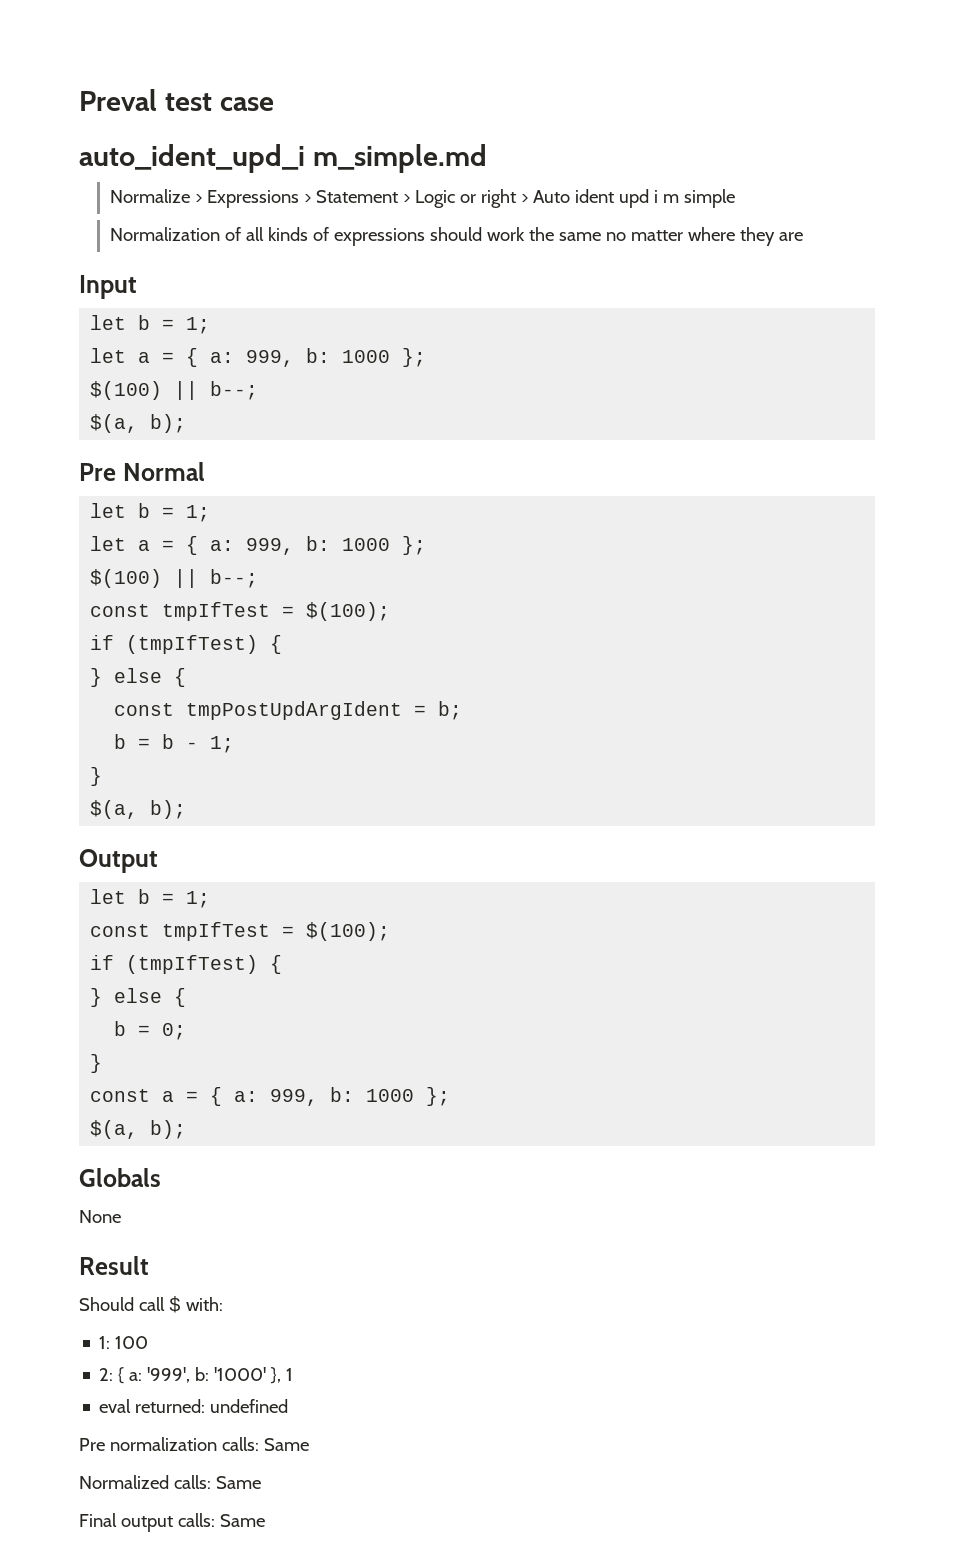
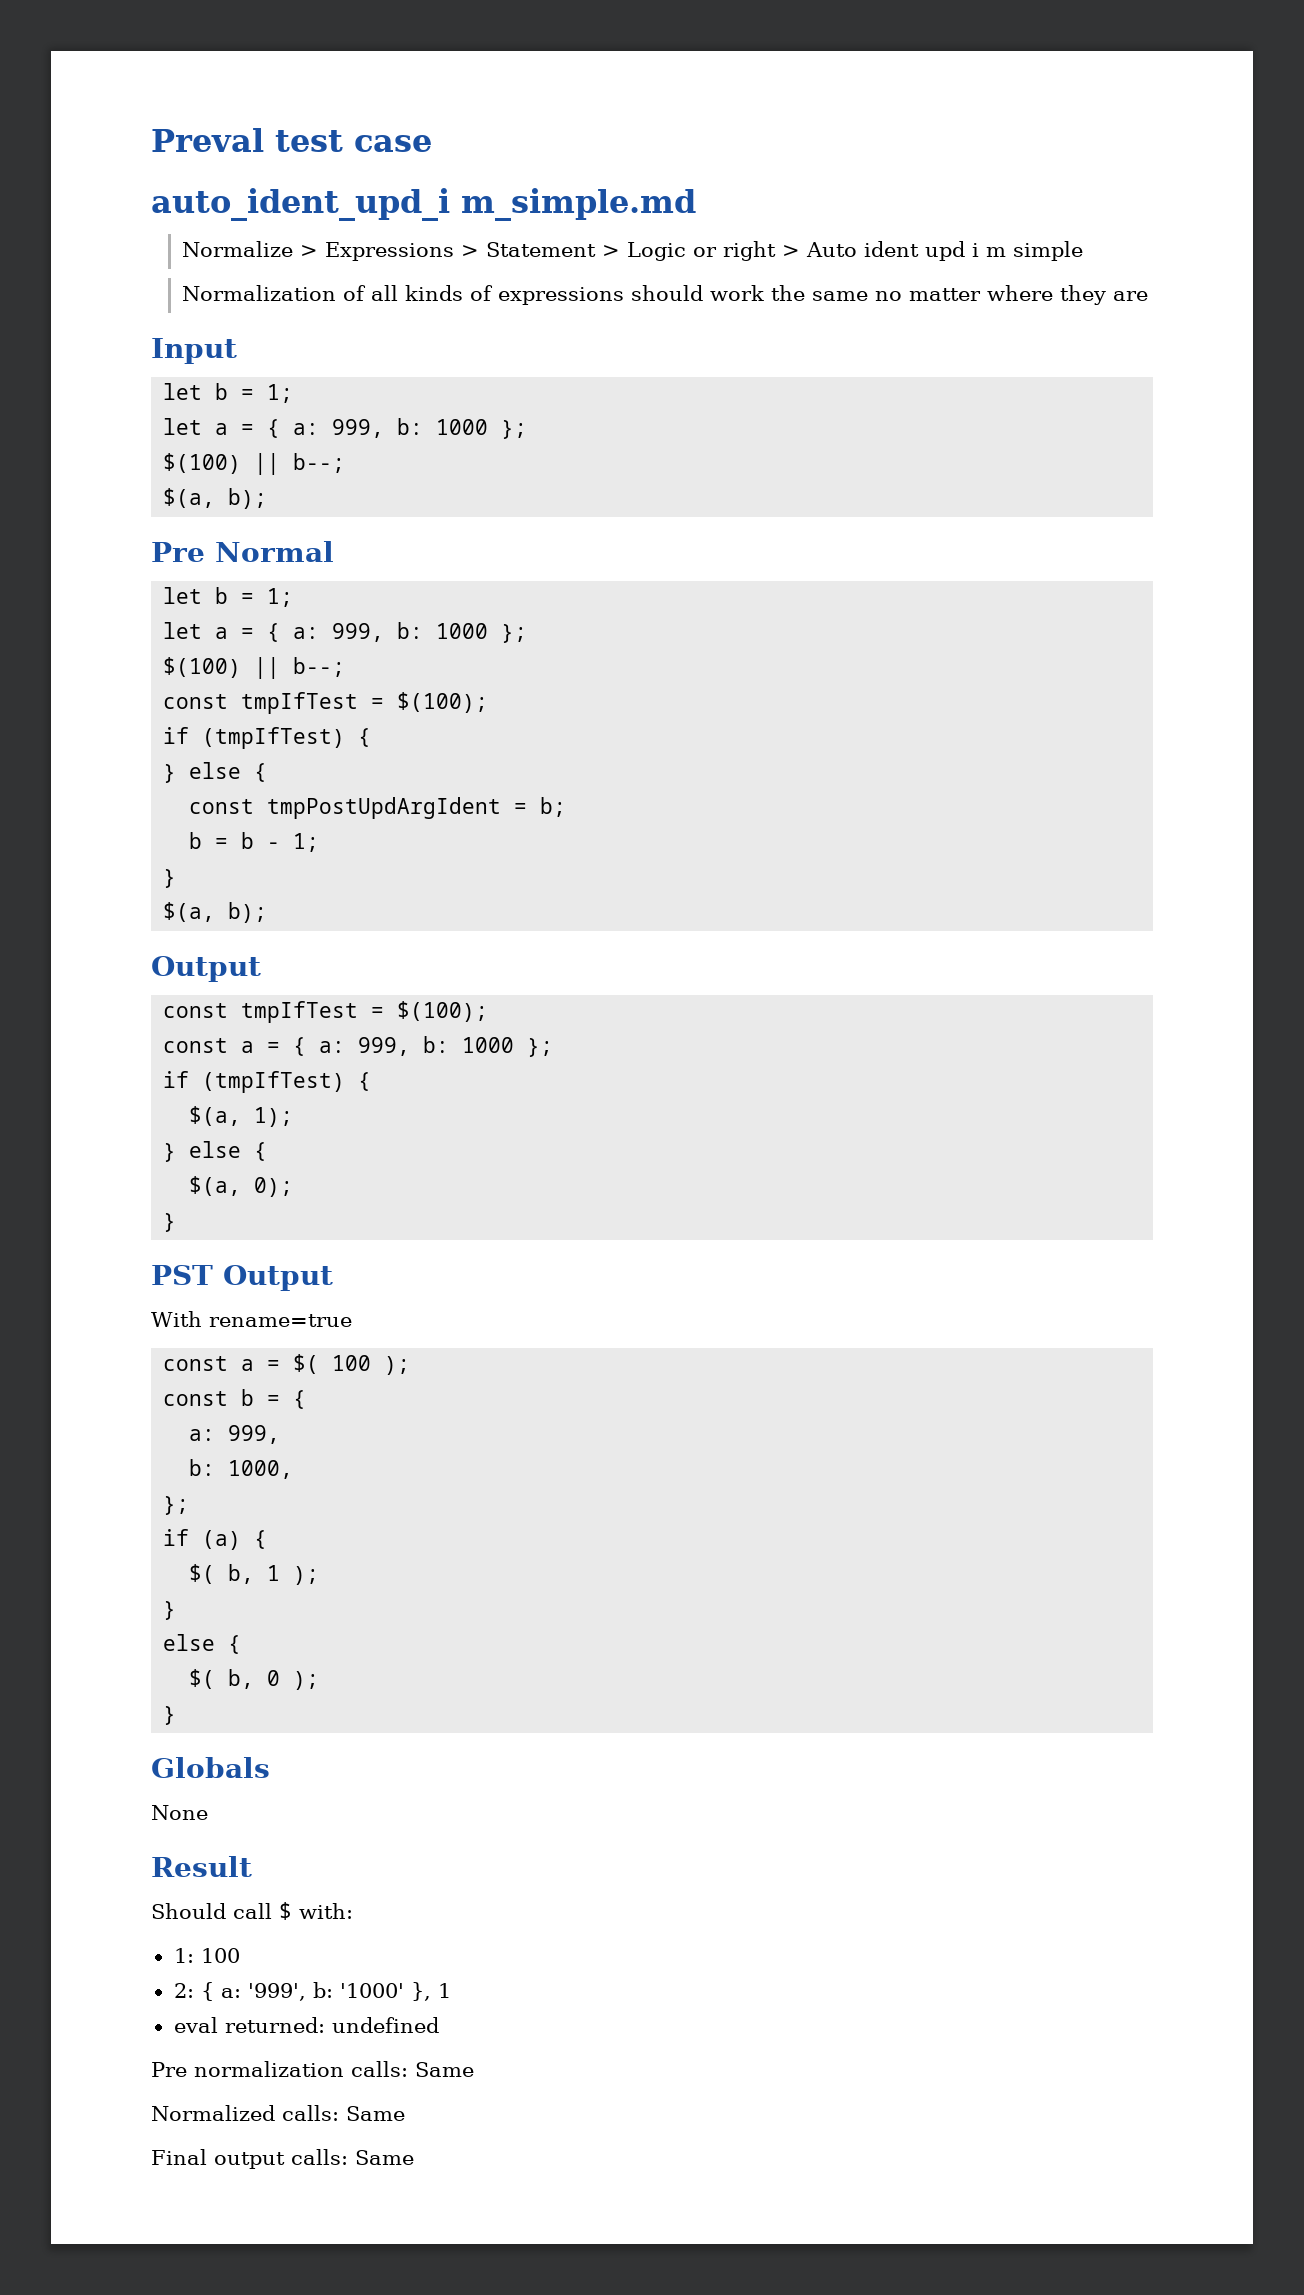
[90,889,211,908] [90,922,391,941] [90,955,283,974] [90,988,187,1007] [114,1021,187,1040] [90,1054,103,1073] // let b = 1; // const tmpIfTest = $(100); // if (tmpIfTest) { // } else { // b = 0; // } -> [163,1001,489,1023] // const tmpIfTest = $(100);
[90,1120,187,1139] $(a, b); -> [163,1071,372,1093] [189,1106,294,1127] [163,1141,268,1162] [189,1176,294,1197] [163,1213,177,1232] [151,1265,333,1291] [151,1311,352,1327] [163,1354,411,1375] [163,1389,307,1409] [189,1425,281,1444] [189,1459,294,1479] [163,1496,190,1515] [163,1529,268,1550] [189,1564,320,1585] [163,1601,177,1620] [163,1634,242,1654] [189,1669,320,1690] [163,1706,177,1725] if (tmpIfTest) { // $(a, 1); // } else { // $(a, 0); // } // PST Output // With rename=true // const a = $( 100 ); // const b = { // a: 999, // b: 1000, // }; // if (a) { // $( b, 1 ); // } // else { // $( b, 0 ); // }

